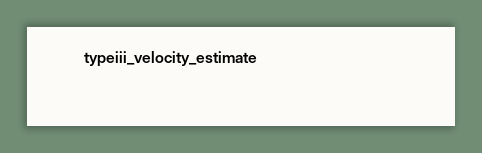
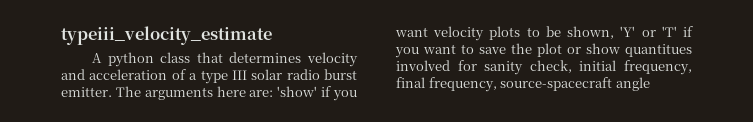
(257, 59) none -> [91,52,358,67] [61,69,357,84] [61,86,357,101] [395,26,693,41] [395,43,692,58] [396,60,692,75] [396,77,650,92] // A python class that determines velocity and acceleration of a type III solar radio burst emitter. The arguments here are: 'show' if you want velocity plots to be shown, 'Y' or 'T' if you want to save the plot or show quantitues involved for sanity check, initial frequency, final frequency, source-spacecraft angle

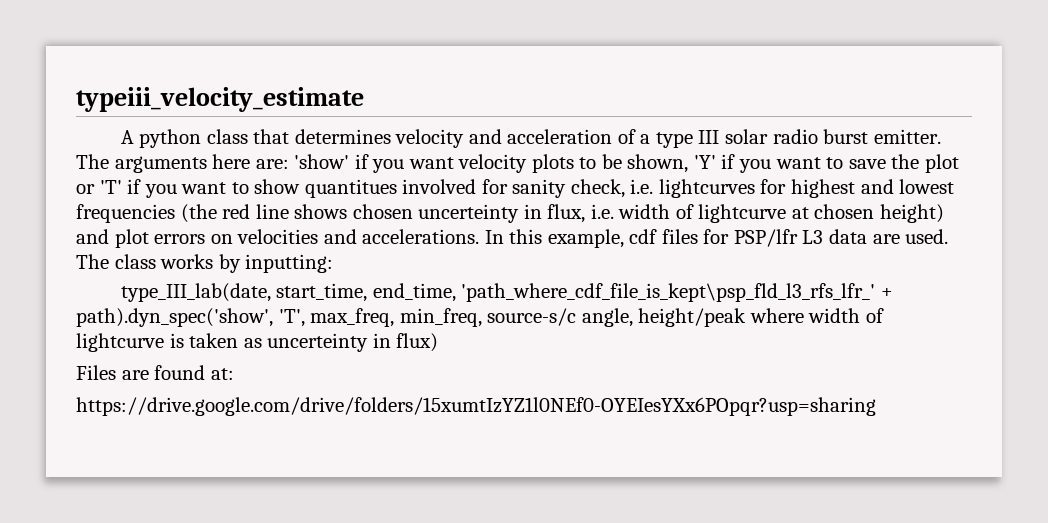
[641,26,677,37] or 'T' -> (716, 162) none
(581, 50) none -> [99,179,249,198] 'T' if you want to
[579,60,692,75] [396,77,650,92] initial frequency, final frequency, source-spacecraft angle -> [630,179,955,198] [76,204,945,223] [76,229,949,248] [76,254,334,273] [120,283,893,302] [76,308,884,327] [76,333,439,352] [76,365,234,380] [76,397,876,416] i.e. lightcurves for highest and lowest frequencies (the red line shows chosen uncerteinty in flux, i.e. width of lightcurve at chosen height) and plot errors on velocities and accelerations. In this example, cdf files for PSP/lfr L3 data are used. The class works by inputting: // type_III_lab(date, start_time, end_time, 'path_where_cdf_file_is_kept\psp_fld_l3_rfs_lfr_' + path).dyn_spec('show', 'T', max_freq, min_freq, source-s/c angle, height/peak where width of lightcurve is taken as uncerteinty in flux) // Files are found at: // https://drive.google.com/drive/folders/15xumtIzYZ1l0NEf0-OYEIesYXx6POpqr?usp=sharing

